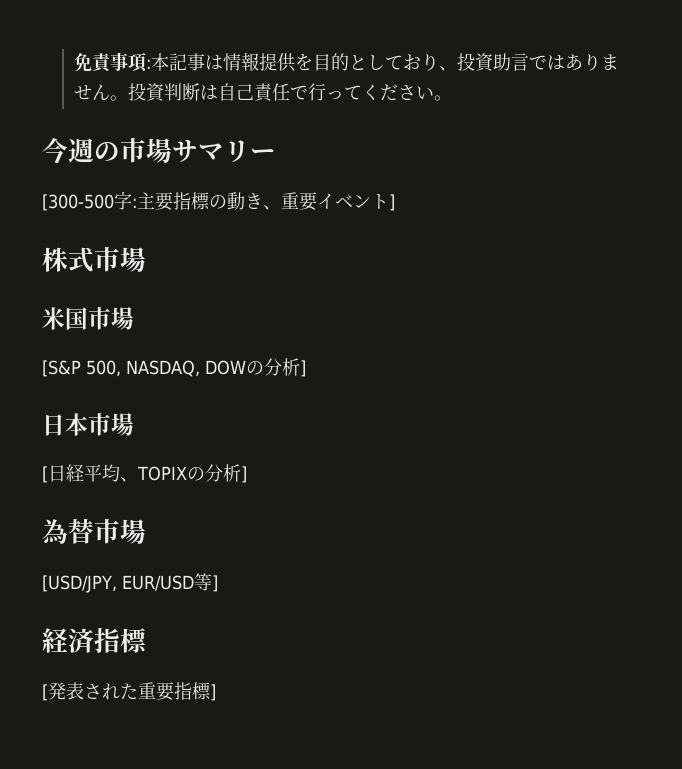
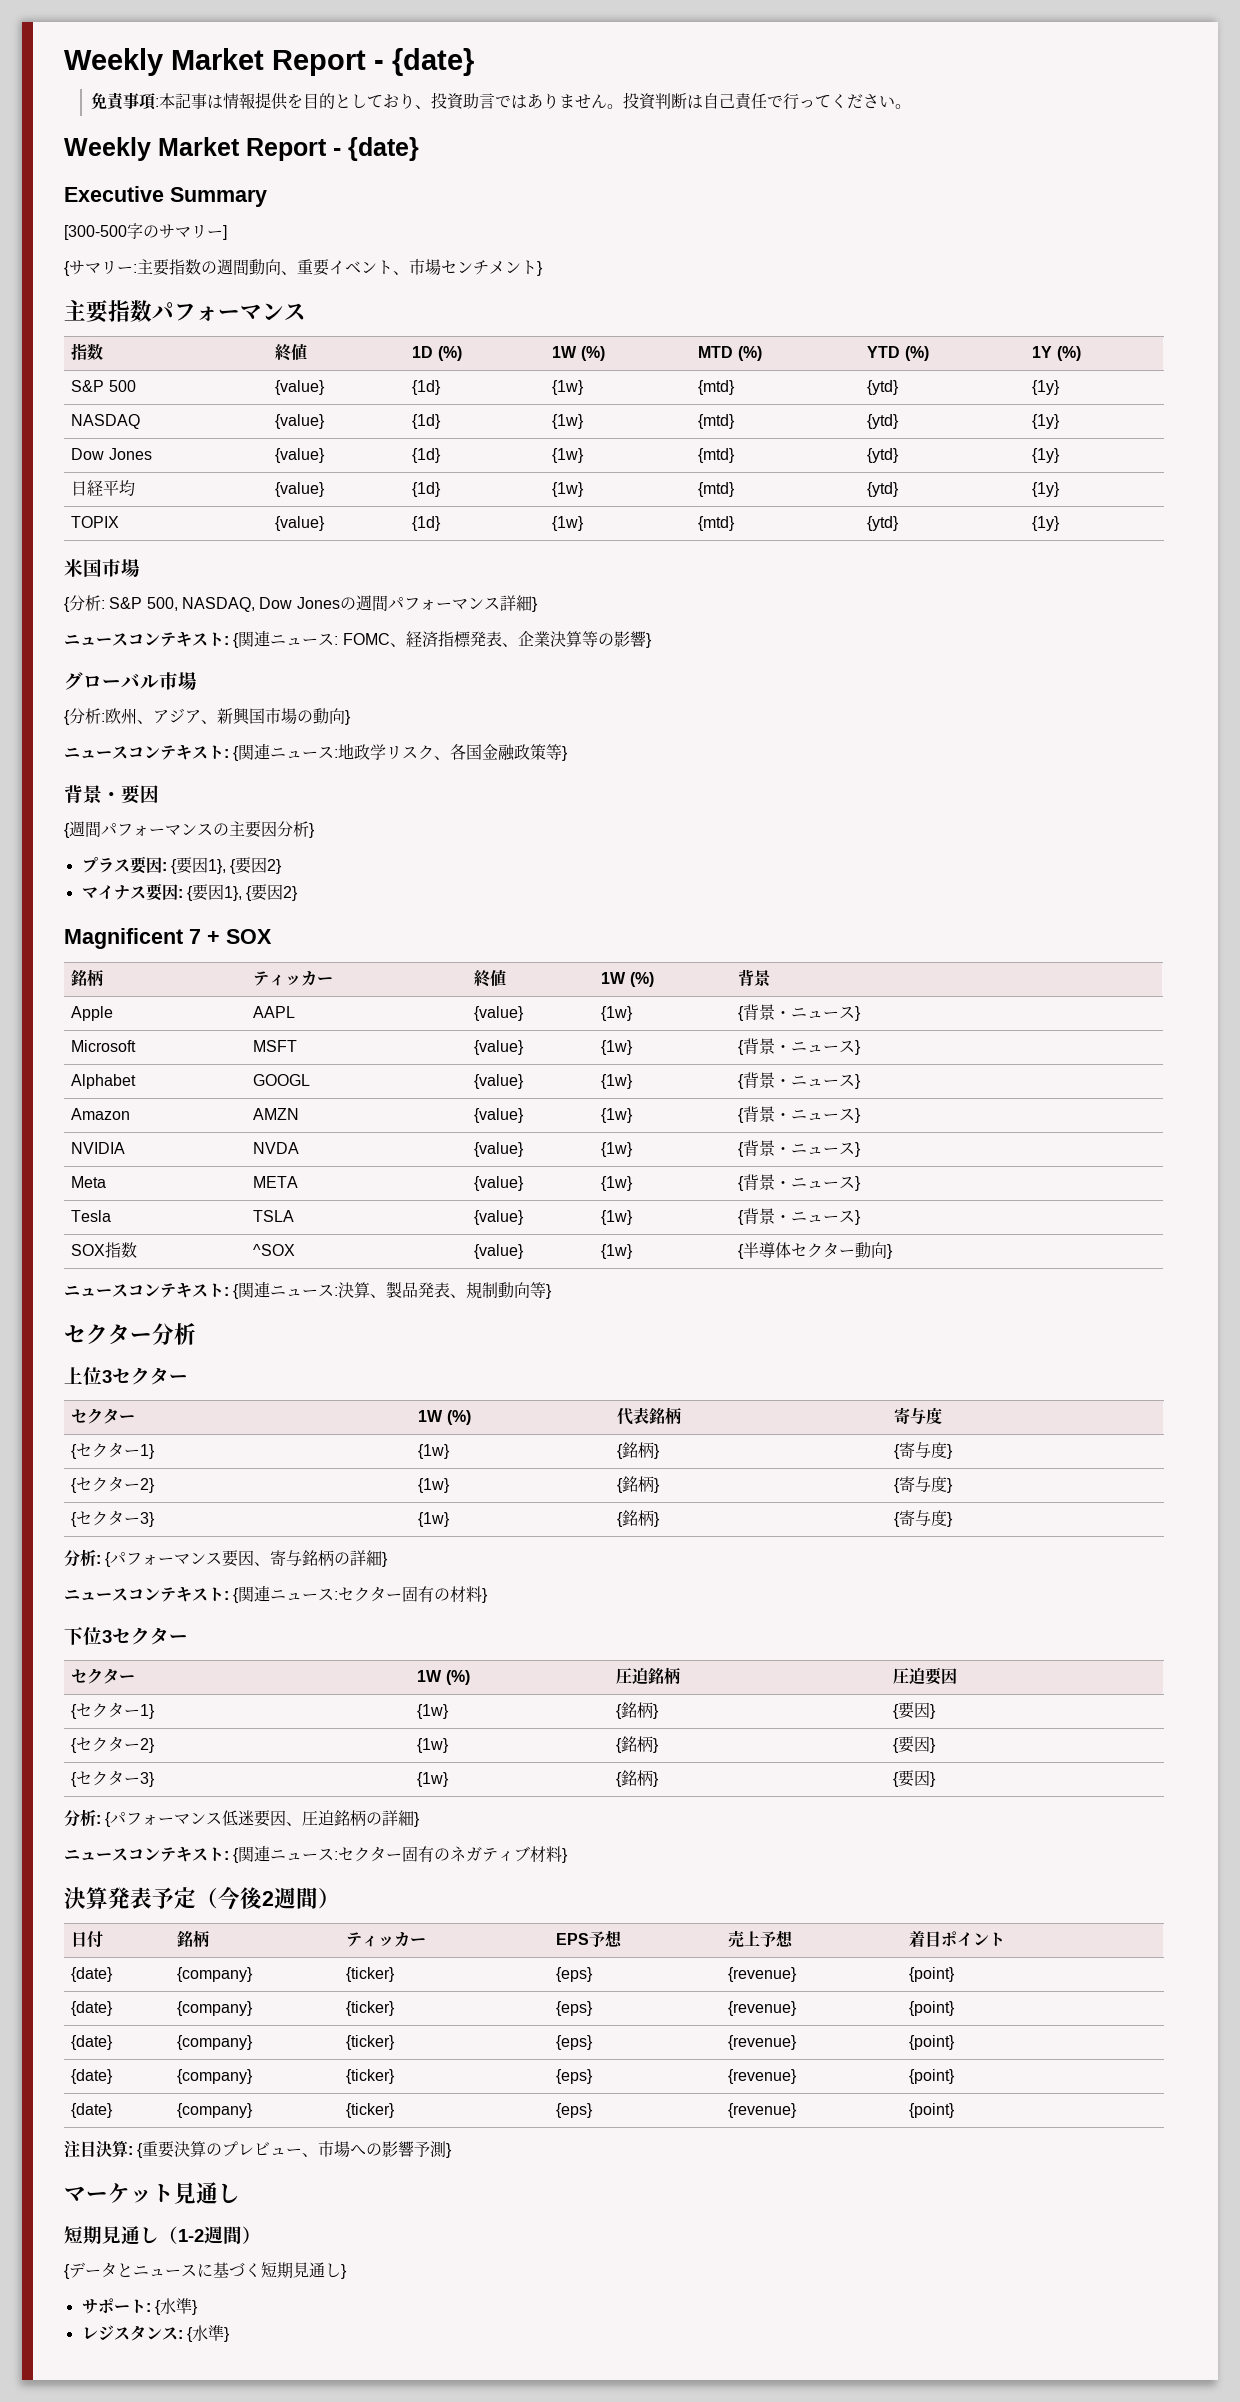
(74, 62) none -> [64,48,474,76] Weekly Market Report - {date} //
[42,138,276,164] [42,191,263,211] 今週の市場サマリー // [300-500字:主要指標の動き -> [64,137,419,161] [64,186,267,207] [64,223,227,240] [64,259,281,276] Weekly Market Report - {date} // Executive Summary // [300-500字のサマリー] // {サマリー:主要指数の週間動向
[389,194,395,211] [42,247,146,273] [42,307,134,330] [42,358,306,377] [42,413,134,436] [42,464,247,483] [42,519,146,544] [42,573,218,593] [42,628,147,653] [42,682,216,701] ] // 株式市場 // 米国市場 // [S&P 500, NASDAQ, DOWの分析] // 日本市場 // [日経平均、TOPIXの分析] // 為替市場 // [USD/JPY, EUR/USD等] // 経済指標 // [発表された重要指標] -> [393,259,543,276] [64,300,306,323] [71,343,104,361] [275,344,308,361] [412,346,462,361] [552,346,605,361] [698,346,762,361] [867,346,929,361] [1032,346,1081,361] [71,380,136,392] [275,380,326,395] [412,380,442,395] [552,380,585,395] [698,380,736,395] [867,380,900,395] [1032,380,1061,395] [71,414,141,429] [275,414,326,429] [412,414,442,429] [552,414,585,429] [698,414,736,429] [867,414,900,429] [1032,414,1061,429] [71,448,152,460] [275,448,326,463] [412,448,442,463] [552,448,585,463] [698,448,736,463] [867,448,900,463] [1032,448,1061,463] [71,480,136,497] [275,482,326,497] [412,482,442,497] [552,482,585,497] [698,482,736,497] [867,482,900,497] [1032,482,1061,497] [71,516,120,528] [275,516,326,531] [412,516,442,531] [552,516,585,531] [698,516,736,531] [867,516,900,531] [1032,516,1061,531] [64,559,140,577] [64,595,538,612] [64,630,652,648] [64,672,197,690] [64,708,351,725] [64,743,569,761] [64,785,159,804] [64,821,315,838] [81,856,283,874] [81,883,299,901] [64,928,272,949] [71,969,104,986] [253,971,334,986] [474,970,507,987] [601,972,654,987] [738,969,772,987] [71,1006,114,1021] [253,1006,296,1018] [474,1006,525,1021] [601,1006,634,1021] [738,1004,862,1021] [71,1040,137,1052] [253,1040,298,1052] [474,1040,525,1055] [601,1040,634,1055] [738,1038,862,1055] [71,1074,137,1089] [253,1074,311,1086] [474,1074,525,1089] [601,1074,634,1089] [738,1072,862,1089] [71,1108,131,1120] [253,1108,300,1120] [474,1108,525,1123] [601,1108,634,1123] [738,1106,862,1123] [71,1142,126,1154] [253,1142,300,1154] [474,1142,525,1157] [601,1142,634,1157] [738,1140,862,1157] [71,1176,107,1188] [253,1176,299,1188] [474,1176,525,1191] [601,1176,634,1191] [738,1174,862,1191] [71,1210,112,1222] [253,1210,295,1222] [474,1210,525,1225] [601,1210,634,1225] [738,1208,862,1225] [71,1242,138,1258] [253,1244,296,1256] [474,1244,525,1259] [601,1244,634,1259] [738,1242,894,1259] [64,1281,553,1299] [64,1323,196,1345] [64,1367,188,1385] [71,1408,136,1424] [418,1410,471,1425] [617,1407,682,1425] [894,1407,943,1425] [71,1442,156,1459] [418,1444,451,1459] [617,1442,661,1459] [894,1442,954,1459] [71,1476,156,1493] [418,1478,451,1493] [617,1476,661,1493] [894,1476,954,1493] [71,1510,156,1527] [418,1512,451,1527] [617,1510,661,1527] [894,1510,954,1527] [64,1549,389,1567] [64,1585,489,1603] [64,1627,188,1645] [71,1668,136,1684] [417,1670,470,1685] [616,1667,681,1685] [893,1667,958,1685] [71,1702,156,1719] [417,1704,450,1719] [616,1702,660,1719] [893,1702,937,1719] [71,1736,156,1753] [417,1738,450,1753] [616,1736,660,1753] [893,1736,937,1753] [71,1770,156,1787] [417,1772,450,1787] [616,1770,660,1787] [893,1770,937,1787] [64,1809,421,1827] [64,1845,569,1863] [64,1887,340,1910] [71,1931,104,1948] [177,1930,210,1947] [346,1932,427,1947] [556,1930,623,1948] [728,1930,794,1948] [909,1930,1006,1948] [71,1967,114,1982] [177,1967,254,1982] [346,1967,396,1982] [556,1967,594,1982] [728,1967,798,1982] [909,1967,956,1982] [71,2001,114,2016] [177,2001,254,2016] [346,2001,396,2016] [556,2001,594,2016] [728,2001,798,2016] [909,2001,956,2016] [71,2035,114,2050] [177,2035,254,2050] [346,2035,396,2050] [556,2035,594,2050] [728,2035,798,2050] [909,2035,956,2050] [71,2069,114,2084] [177,2069,254,2084] [346,2069,396,2084] [556,2069,594,2084] [728,2069,798,2084] [909,2069,956,2084] [71,2103,114,2118] [177,2103,254,2118] [346,2103,396,2118] [556,2103,594,2118] [728,2103,798,2118] [909,2103,956,2118] [64,2140,453,2158] [64,2182,240,2204] [64,2226,261,2245] [64,2262,347,2279] [81,2298,198,2315] [81,2325,230,2342] 、市場センチメント} // 主要指数パフォーマンス // 指数 | 終値 | 1D (%) | 1W (%) | MTD (%) | YTD (%) | 1Y (%) // S&P 500 | {value} | {1d} | {1w} | {mtd} | {ytd} | {1y} // NASDAQ | {value} | {1d} | {1w} | {mtd} | {ytd} | {1y} // Dow Jones | {value} | {1d} | {1w} | {mtd} | {ytd} | {1y} // 日経平均 | {value} | {1d} | {1w} | {mtd} | {ytd} | {1y} // TOPIX | {value} | {1d} | {1w} | {mtd} | {ytd} | {1y} // 米国市場 // {分析: S&P 500, NASDAQ, Dow Jonesの週間パフォーマンス詳細} // ニュースコンテキスト: {関連ニュース: FOMC、経済指標発表、企業決算等の影響} // グローバル市場 // {分析:欧州、アジア、新興国市場の動向} // ニュースコンテキスト: {関連ニュース:地政学リスク、各国金融政策等} // 背景・要因 // {週間パフォーマンスの主要因分析} // プラス要因: {要因1}, {要因2} // マイナス要因: {要因1}, {要因2} // Magnificent 7 + SOX // 銘柄 | ティッカー | 終値 | 1W (%) | 背景 // Apple | AAPL | {value} | {1w} | {背景・ニュース} // Microsoft | MSFT | {value} | {1w} | {背景・ニュース} // Alphabet | GOOGL | {value} | {1w} | {背景・ニュース} // Amazon | AMZN | {value} | {1w} | {背景・ニュース} // NVIDIA | NVDA | {value} | {1w} | {背景・ニュース} // Meta | META | {value} | {1w} | {背景・ニュース} // Tesla | TSLA | {value} | {1w} | {背景・ニュース} // SOX指数 | ^SOX | {value} | {1w} | {半導体セクター動向} // ニュースコンテキスト: {関連ニュース:決算、製品発表、規制動向等} // セクター分析 // 上位3セクター // セクター | 1W (%) | 代表銘柄 | 寄与度 // {セクター1} | {1w} | {銘柄} | {寄与度} // {セクター2} | {1w} | {銘柄} | {寄与度} // {セクター3} | {1w} | {銘柄} | {寄与度} // 分析: {パフォーマンス要因、寄与銘柄の詳細} // ニュースコンテキスト: {関連ニュース:セクター固有の材料} // 下位3セクター // セクター | 1W (%) | 圧迫銘柄 | 圧迫要因 // {セクター1} | {1w} | {銘柄} | {要因} // {セクター2} | {1w} | {銘柄} | {要因} // {セクター3} | {1w} | {銘柄} | {要因} // 分析: {パフォーマンス低迷要因、圧迫銘柄の詳細} // ニュースコンテキスト: {関連ニュース:セクター固有のネガティブ材料} // 決算発表予定（今後2週間） // 日付 | 銘柄 | ティッカー | EPS予想 | 売上予想 | 着目ポイント // {date} | {company} | {ticker} | {eps} | {revenue} | {point} // {date} | {company} | {ticker} | {eps} | {revenue} | {point} // {date} | {company} | {ticker} | {eps} | {revenue} | {point} // {date} | {company} | {ticker} | {eps} | {revenue} | {point} // {date} | {company} | {ticker} | {eps} | {revenue} | {point} // 注目決算: {重要決算のプレビュー、市場への影響予測} // マーケット見通し // 短期見通し（1-2週間） // {データとニュースに基づく短期見通し} // サポート: {水準} // レジスタンス: {水準}

